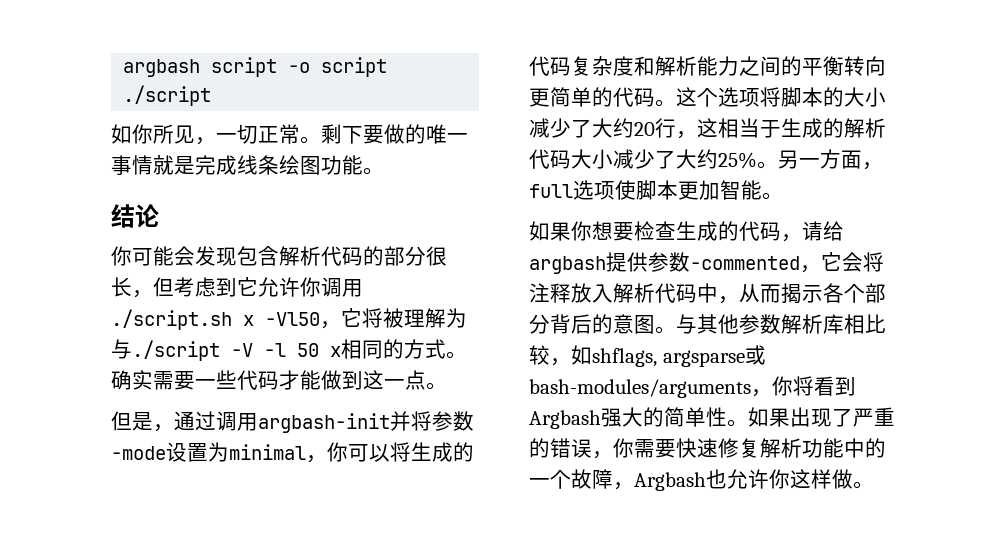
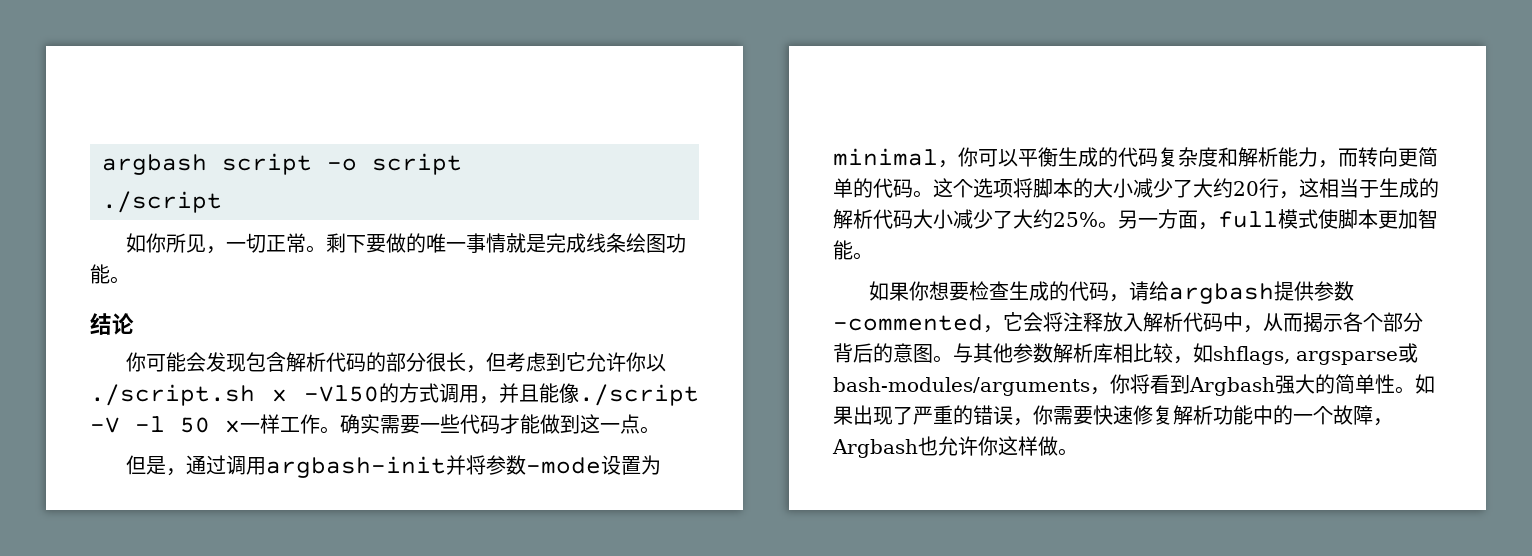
[321,277,363,297] 调用 -> [646,354,667,372] 以
[320,308,467,329] [111,339,132,359] ，它将被理解为与 -> [379,383,579,404] 的方式调用，并且能像
[341,339,446,359] 相同的方式 -> [240,414,320,434] 一样工作
[390,442,411,462] 将 -> [1018,147,1058,167] 平衡
[739,56,844,76] 之间的平衡 -> [1318,148,1358,168] ，而
[573,180,615,200] 选项 -> [1278,209,1318,229] 模式

